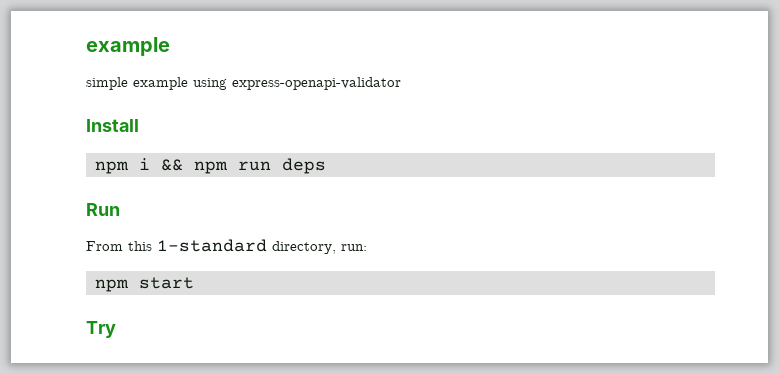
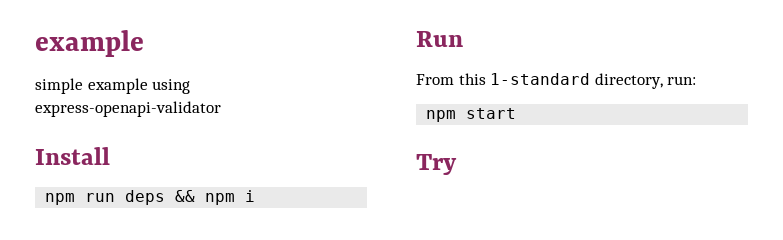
[139,158,326,174] i && npm run deps -> [85,190,256,205] run deps && npm i

